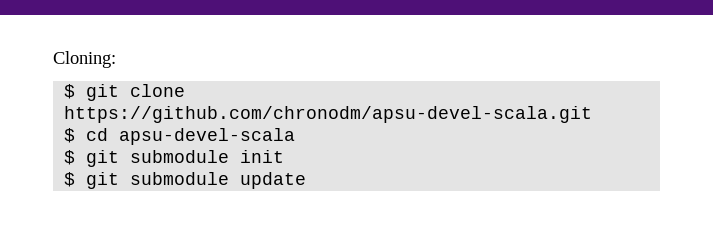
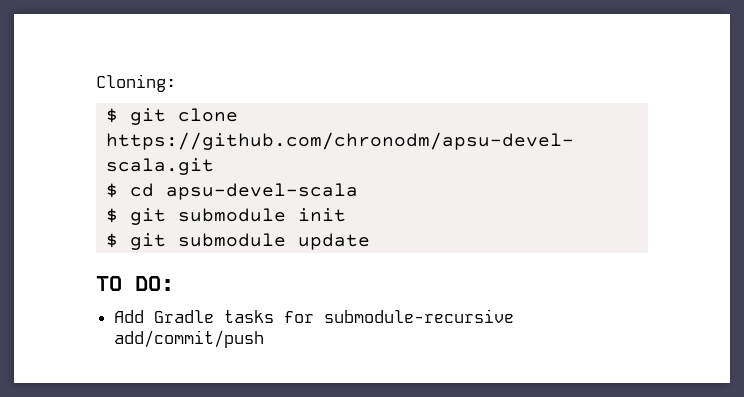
(307, 180) none -> [96,276,174,291] [114,309,515,323] [114,330,265,348] // TO DO: // Add Gradle tasks for submodule-recursive add/commit/push

